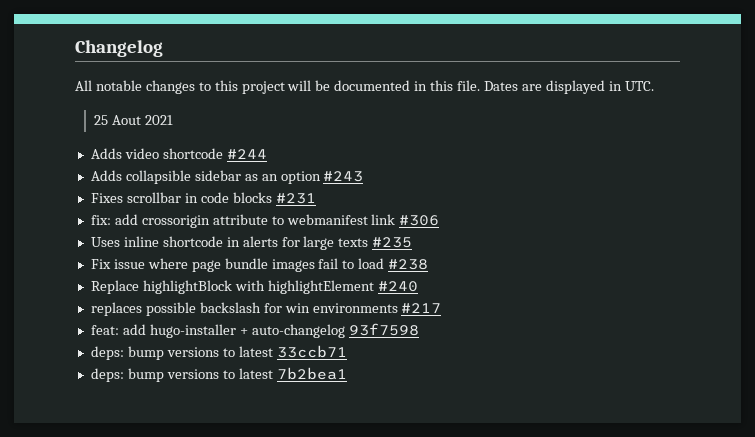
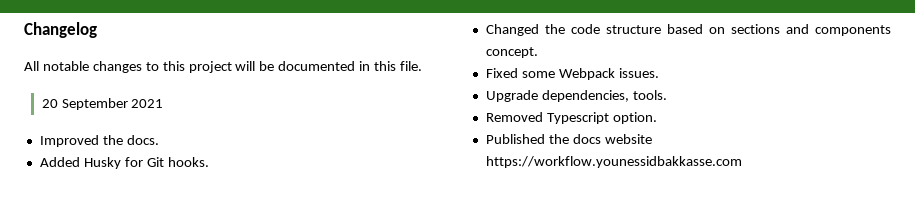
[483,80,654,94] [94,115,174,125] [90,148,267,159] [90,170,364,184] [90,192,316,204] [90,214,440,228] [90,236,413,250] [90,258,429,272] [90,280,418,294] [90,302,442,316] [90,323,419,338] [90,345,347,360] [90,367,347,382] Dates are displayed in UTC. // 25 Aout 2021 // Adds video shortcode #244 // Adds collapsible sidebar as an option #243 // Fixes scrollbar in code blocks #231 // fix: add crossorigin attribute to webmanifest link #306 // Uses inline shortcode in alerts for large texts #235 // Fix issue where page bundle images fail to load #238 // Replace highlightBlock with highlightElement #240 // replaces possible backslash for win environments #217 // feat: add hugo-installer + auto-changelog 93f7598 // deps: bump versions to latest 33ccb71 // deps: bump versions to latest 7b2bea1 -> [41,98,164,110] [39,135,159,147] [39,157,209,169] [485,24,891,36] [485,47,538,58] [485,68,659,80] [485,90,667,102] [485,112,657,124] [485,134,652,144] [485,156,742,168] // 20 September 2021 // Improved the docs. // Added Husky for Git hooks. // Changed the code structure based on sections and components concept. // Fixed some Webpack issues. // Upgrade dependencies, tools. // Removed Typescript option. // Published the docs website https://workflow.younessidbakkasse.com

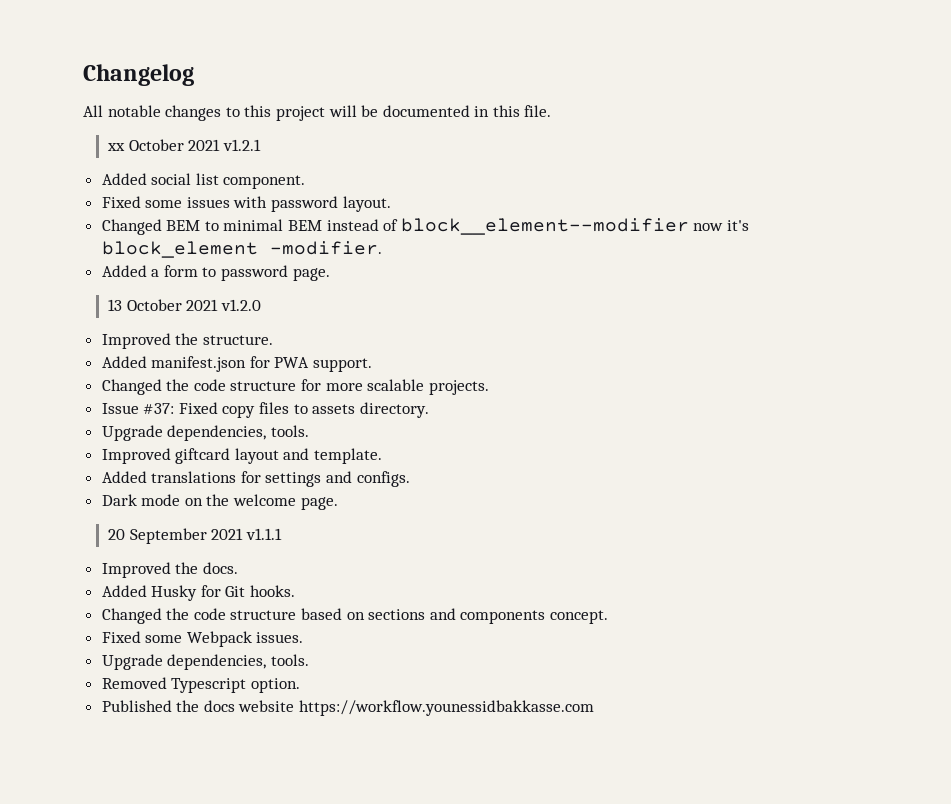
(423, 66) none -> [107,139,261,151] [101,173,306,189] [101,196,391,212] [101,218,750,235] [101,241,382,258] [101,265,330,281] [108,299,261,311] [101,333,273,349] [101,356,373,372] [101,379,489,395] [101,402,429,418] [101,425,309,441] [101,448,383,464] [101,471,410,487] [101,494,338,510] // xx October 2021 v1.2.1 // Added social list component. // Fixed some issues with password layout. // Changed BEM to minimal BEM instead of block__element--modifier now it's block_element -modifier. // Added a form to password page. // 13 October 2021 v1.2.0 // Improved the structure. // Added manifest.json for PWA support. // Changed the code structure for more scalable projects. // Issue #37: Fixed copy files to assets directory. // Upgrade dependencies, tools. // Improved giftcard layout and template. // Added translations for settings and configs. // Dark mode on the welcome page.
(164, 103) none -> [245,528,282,540] v1.1.1

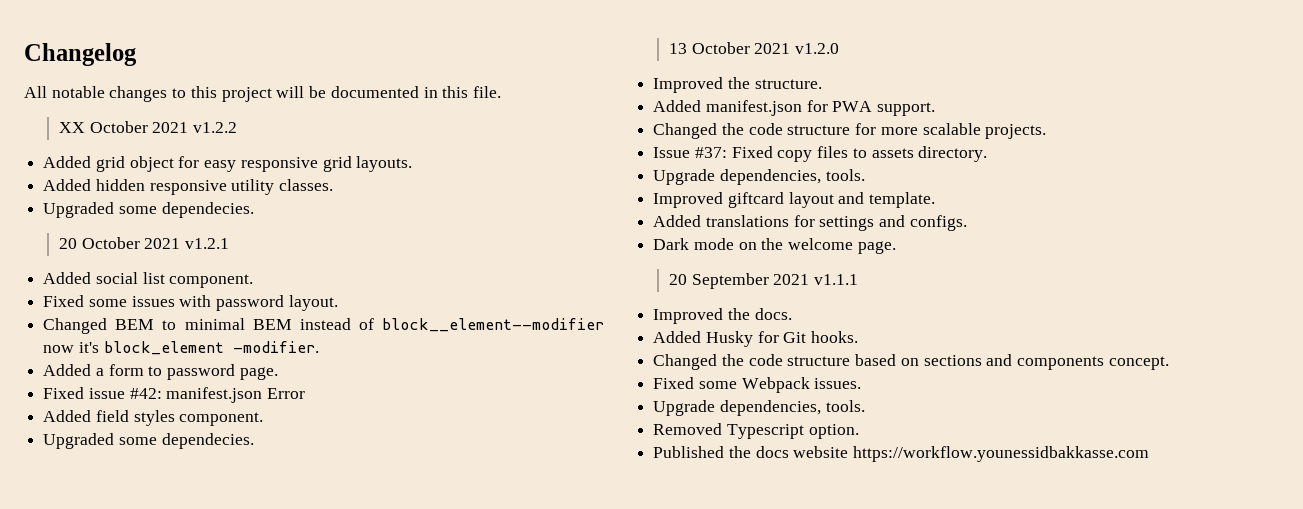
[107,143,126,151] xx -> [58,121,238,133] [43,156,413,172] [43,179,334,195] [43,202,254,218] [58,238,77,249] XX October 2021 v1.2.2 // Added grid object for easy responsive grid layouts. // Added hidden responsive utility classes. // Upgraded some dependecies. // 20
(330, 274) none -> [43,387,306,403] [43,410,264,426] [43,433,254,449] // Fixed issue #42: manifest.json Error // Added field styles component. // Upgraded some dependecies.

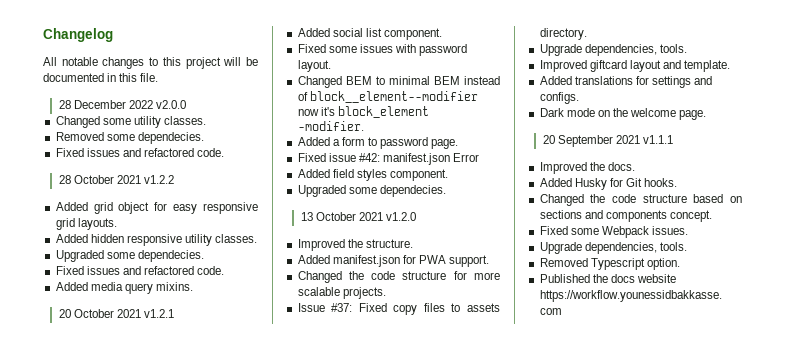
[58,122,85,133] XX -> [58,100,186,109] [55,116,206,128] [55,132,204,144] [55,148,225,157] [58,175,71,184] 28 December 2022 v2.0.0 // Changed some utility classes. // Removed some dependecies. // Fixed issues and refactored code. // 28
(254, 210) none -> [55,266,225,275] [55,282,193,294] // Fixed issues and refactored code. // Added media query mixins.

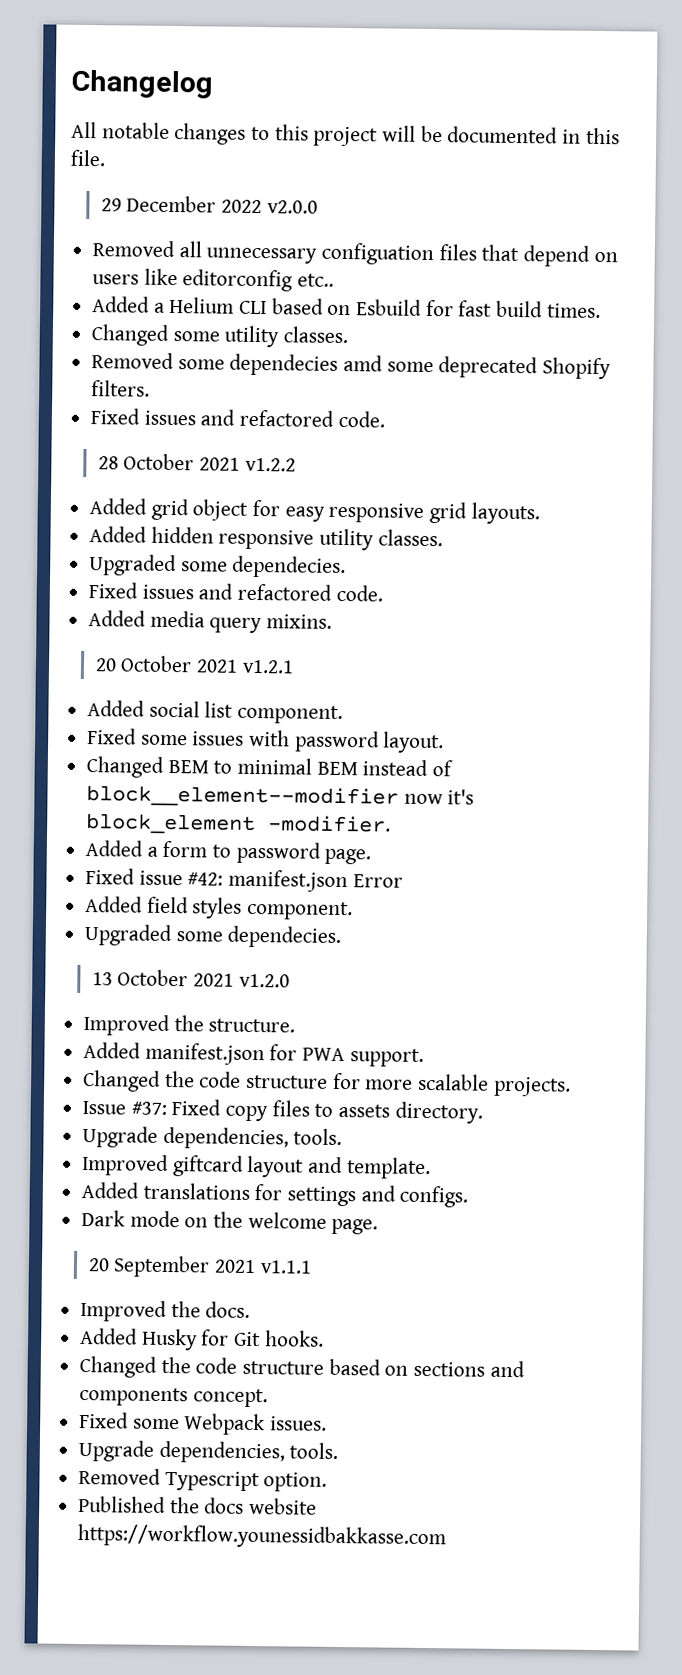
[58,100,71,109] 28 -> [100,198,122,212] 29
(186, 104) none -> [92,240,618,267] [92,268,335,292] [92,296,601,318] // Removed all unnecessary configuation files that depend on users like editorconfig etc.. // Added a Helium CLI based on Esbuild for fast build times.
[137,132,204,144] dependecies. -> [229,353,612,380] [91,380,151,397] dependecies amd some deprecated Shopify filters.

